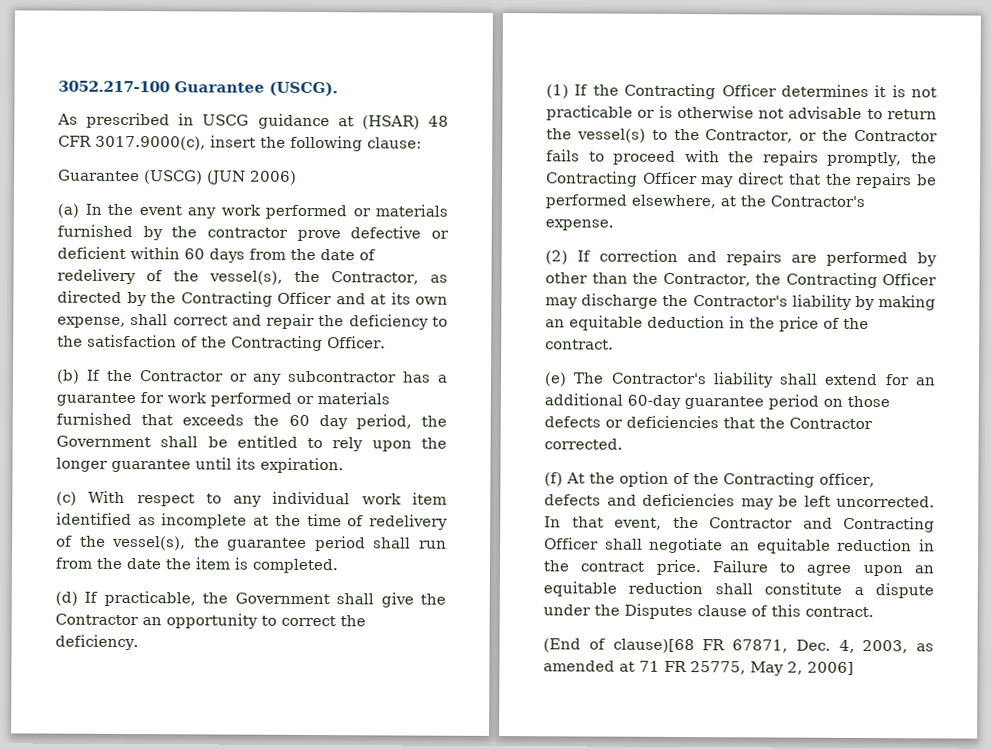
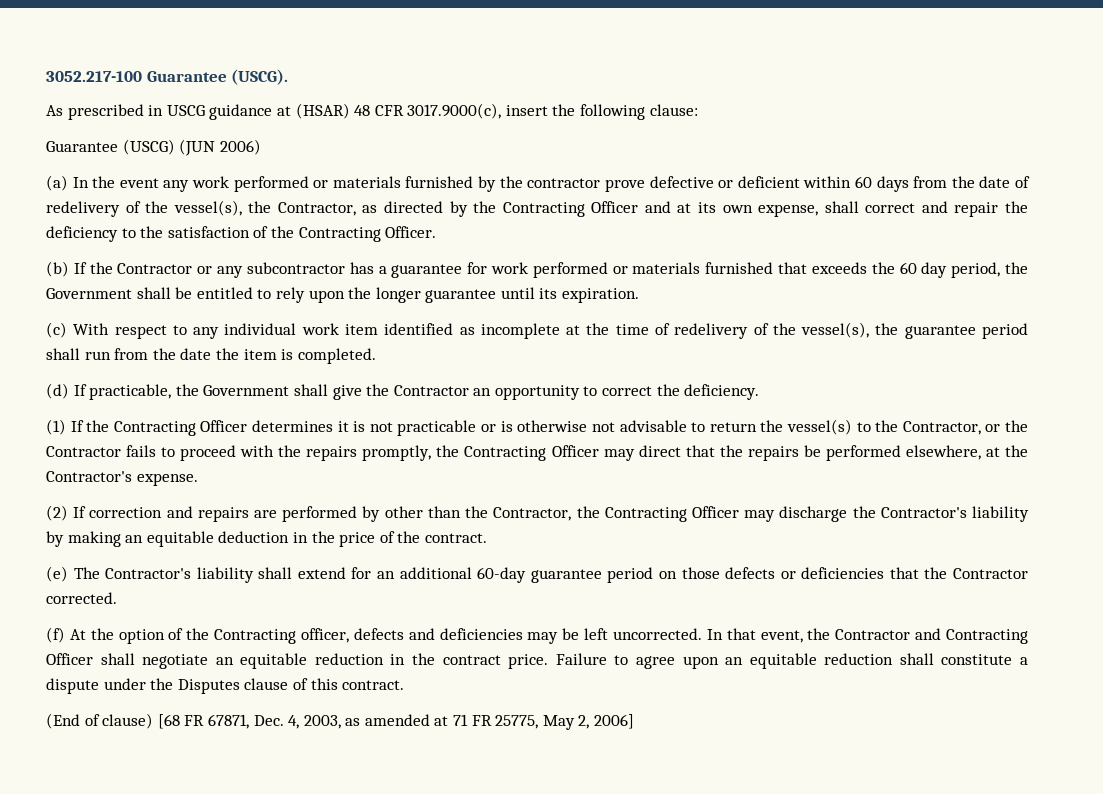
[612,638,695,654] clause)[68 -> [102,713,180,729] clause) [68

